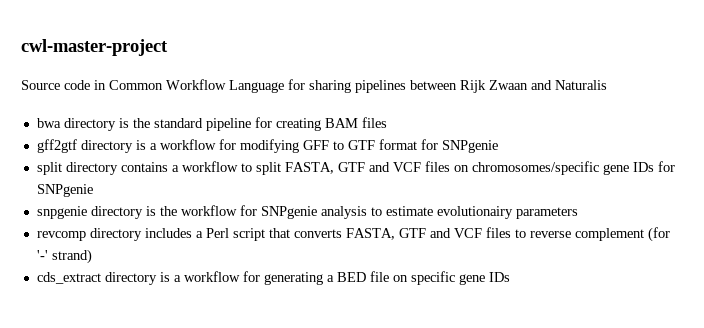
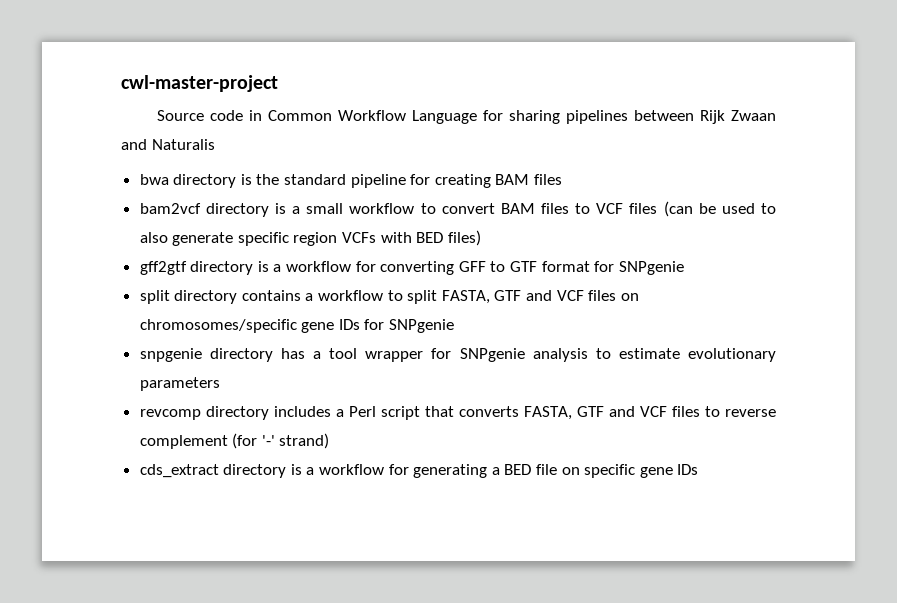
(387, 122) none -> [139,201,776,217] [139,230,481,246] // bam2vcf directory is a small workflow to convert BAM files to VCF files (can be used to also generate specific region VCFs with BED files)
[239,139,299,153] modifying -> [380,261,455,275] converting
[145,205,237,216] is the workflow -> [280,348,424,362] has a tool wrapper
[436,206,513,219] evolutionairy -> [688,348,777,362] evolutionary

